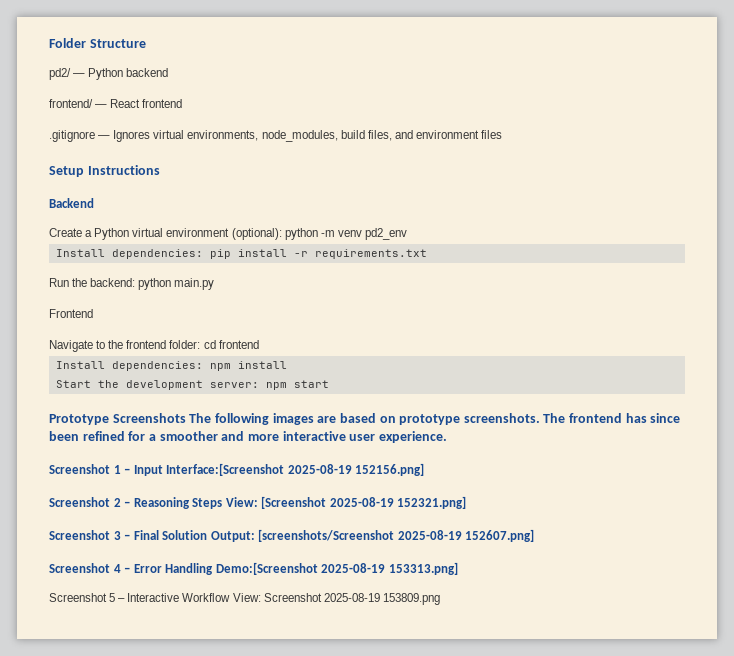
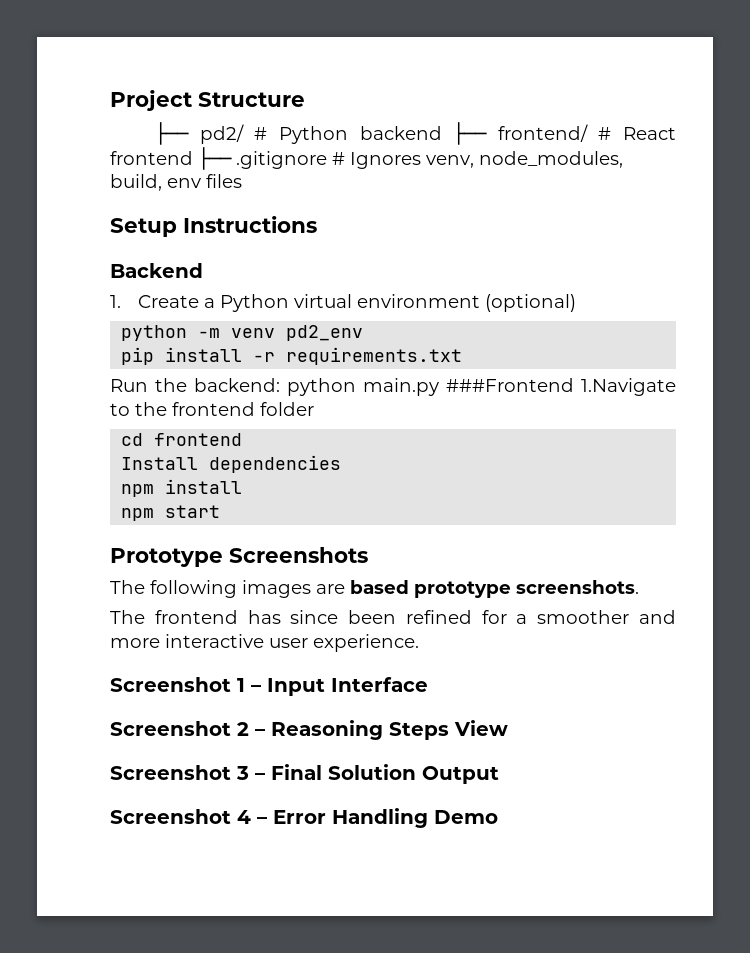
[49,38,86,48] Folder -> [110,90,192,111] Project
[49,68,86,80] pd2/ — -> [155,122,268,145] ├── pd2/ #
[49,99,108,108] // frontend/ — -> [453,122,612,145] ├── frontend/ #
[49,130,479,142] // .gitignore — Ignores virtual environments, node_modules, build files, and environment -> [198,147,623,170] [110,174,201,191] ├── .gitignore # Ignores venv, node_modules, build, env
(94, 203) none -> [110,295,121,308] 1.
[231,228,282,240] (optional): -> [484,294,576,312] (optional) //
[55,249,203,259] Install dependencies: -> (364, 333) none
[49,309,93,318] [49,340,93,352] // Frontend // Navigate -> [446,378,676,396] ###Frontend 1.Navigate
[169,340,201,349] folder: -> [260,402,314,416] folder //
[111,361,203,371] dependencies: -> [209,455,342,473] dependencies //
[55,380,259,390] Start the development server: -> (243, 486) none
(186, 418) none -> (368, 555) //
[379,416,396,423] on -> (409, 587) none
(540, 418) none -> (639, 587) //
[166,463,425,476] Interface:[Screenshot 2025-08-19 152156.png] -> [331,677,428,692] Interface
[225,496,467,509] View: [Screenshot 2025-08-19 152321.png] -> [454,720,508,736] View
[210,529,535,542] Output: [screenshots/Screenshot 2025-08-19 152607.png] -> [422,766,499,784] Output
[215,562,458,575] [49,593,440,605] Demo:[Screenshot 2025-08-19 153313.png] // Screenshot 5 – Interactive Workflow View: Screenshot 2025-08-19 153809.png -> [434,810,498,824] Demo

